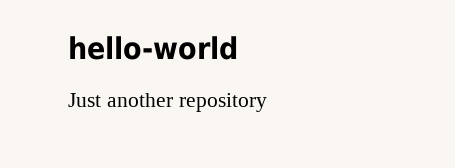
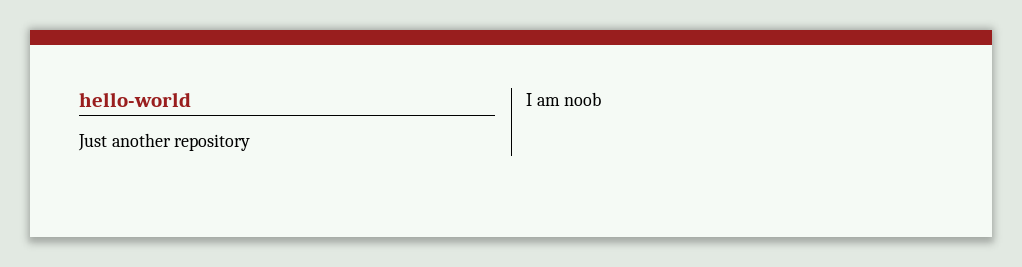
(267, 102) none -> [526,92,602,106] // I am noob

